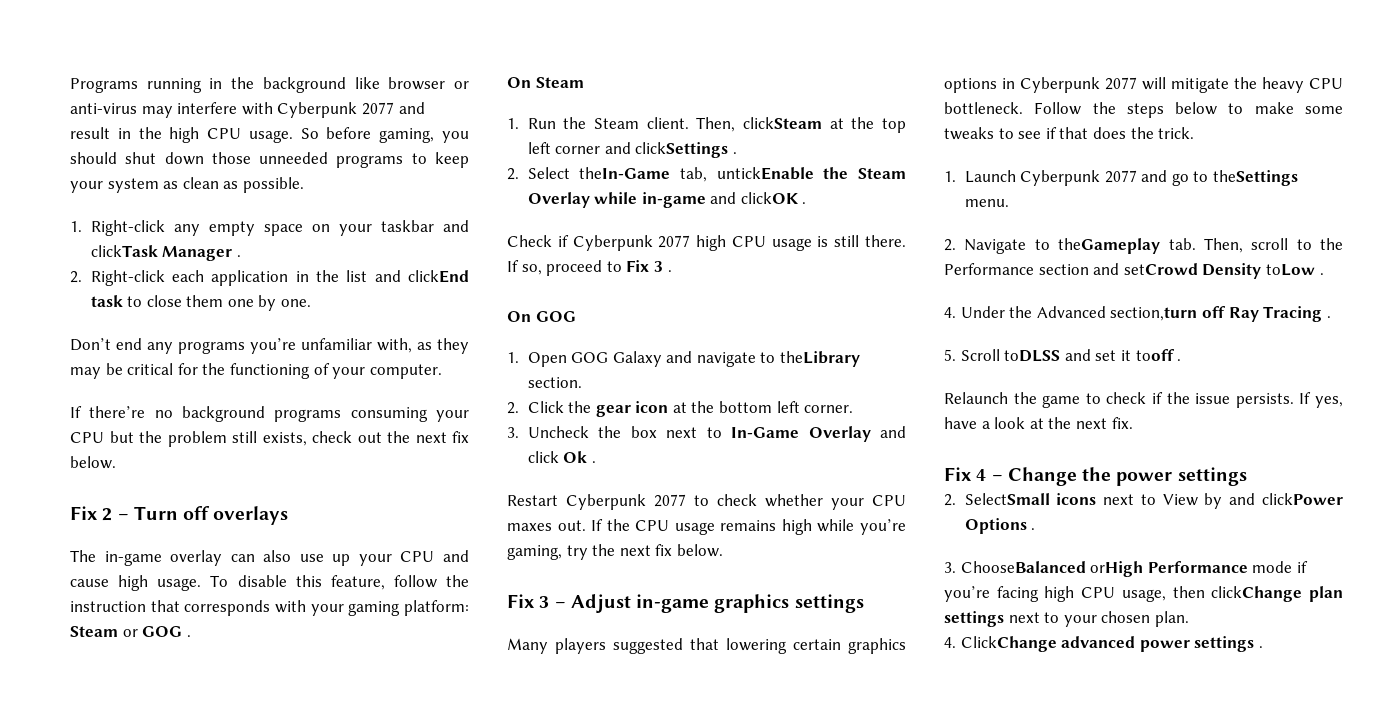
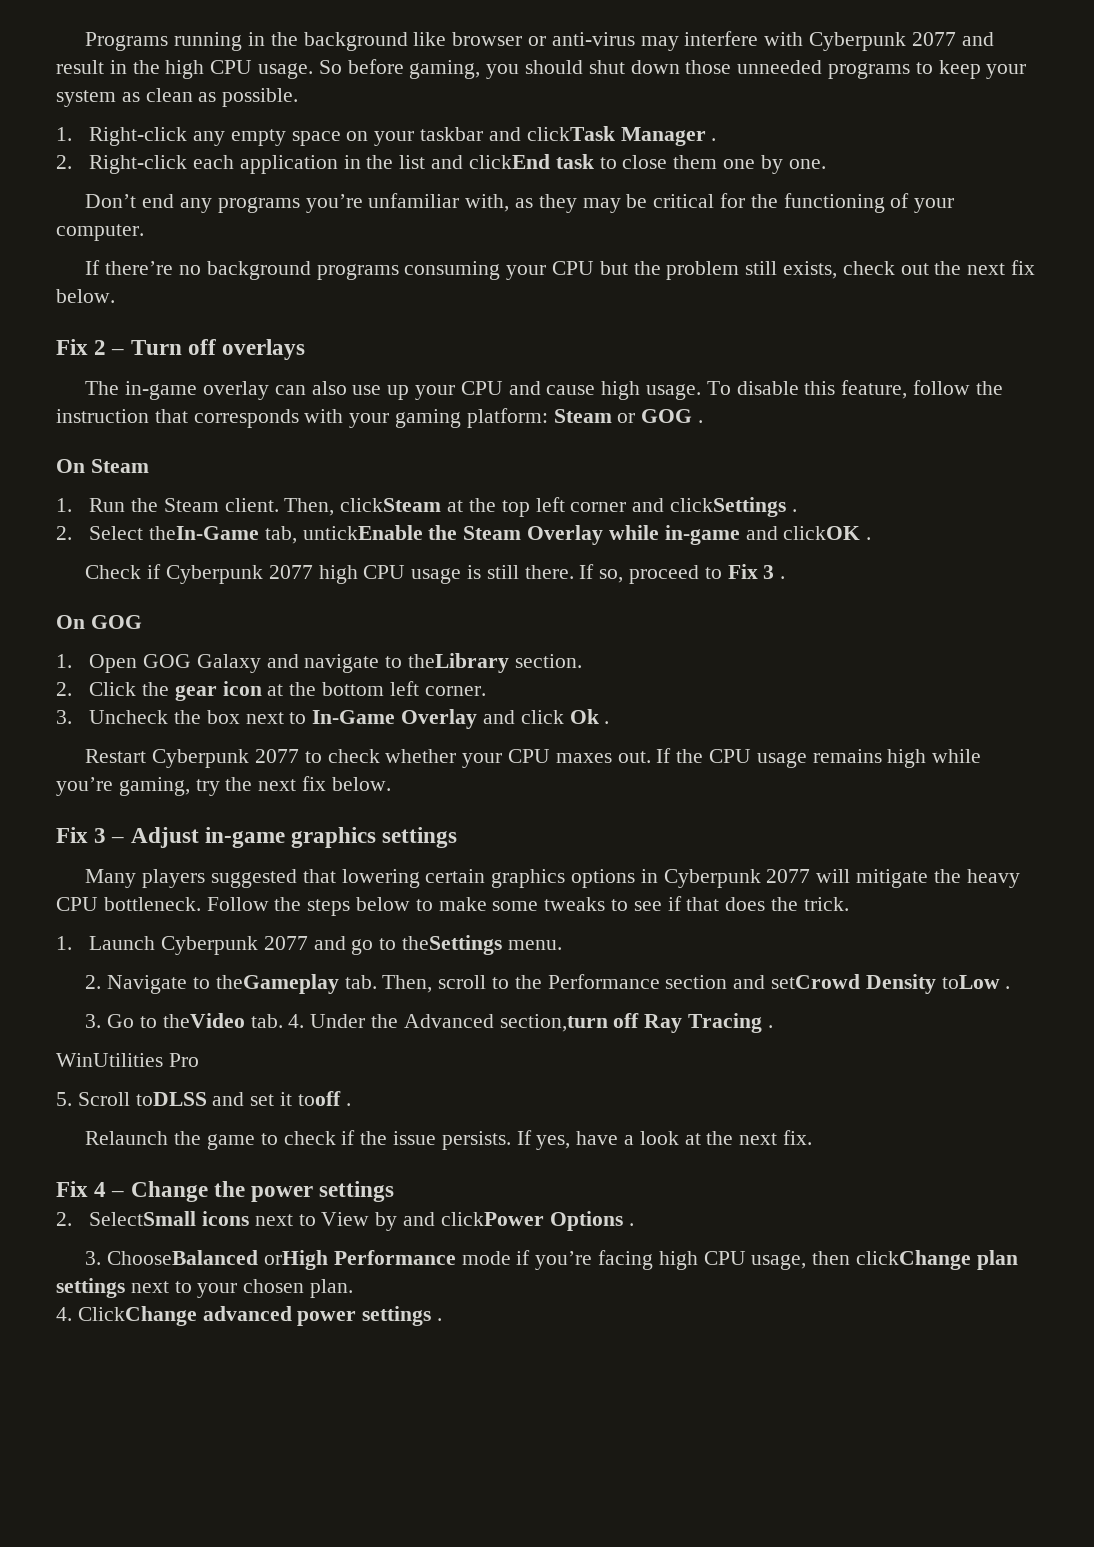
(1324, 274) none -> [85,1013,283,1028] 3. Go to theVideo tab.
(1331, 317) none -> [56,1053,199,1067] // WinUtilities Pro

